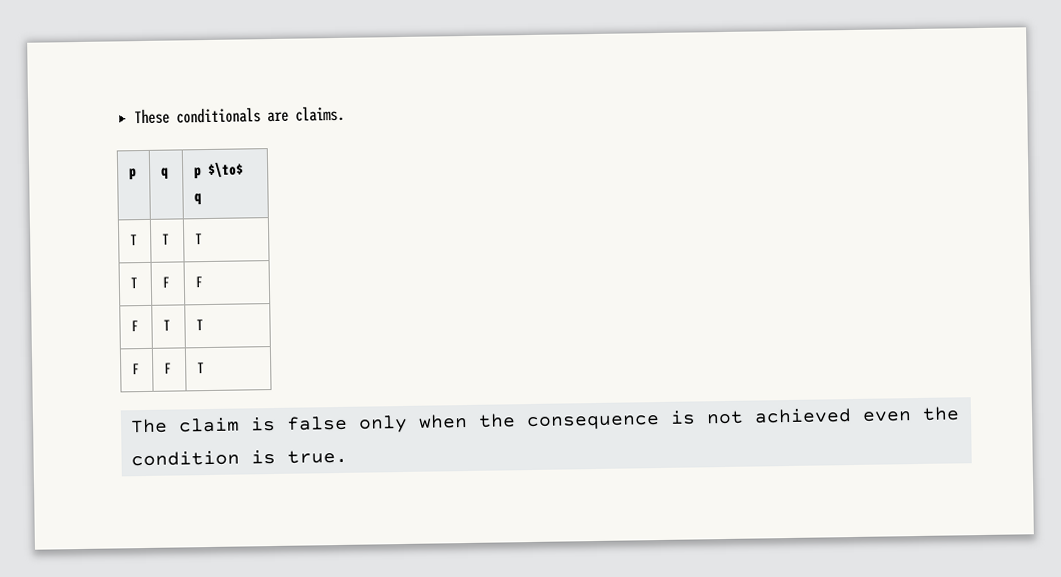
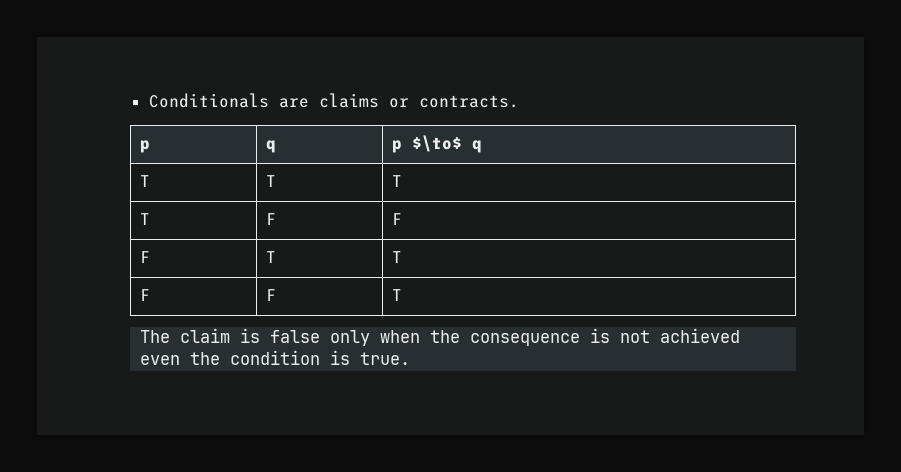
[134,105,346,125] These conditionals are claims. -> [148,93,519,108] Conditionals are claims or contracts.

